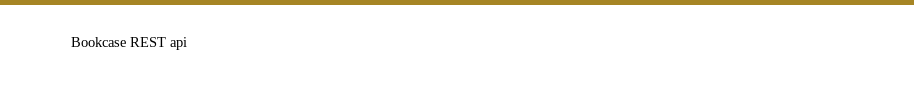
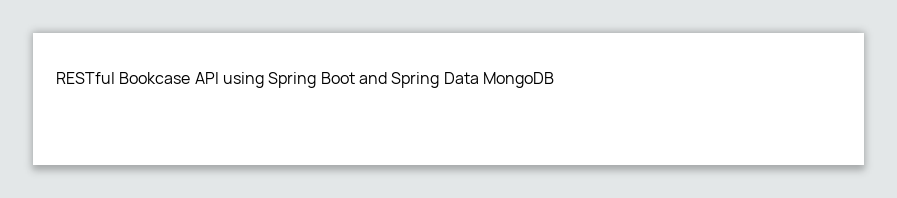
[71,37,187,50] Bookcase REST api -> [56,72,554,88] RESTful Bookcase API using Spring Boot and Spring Data MongoDB

